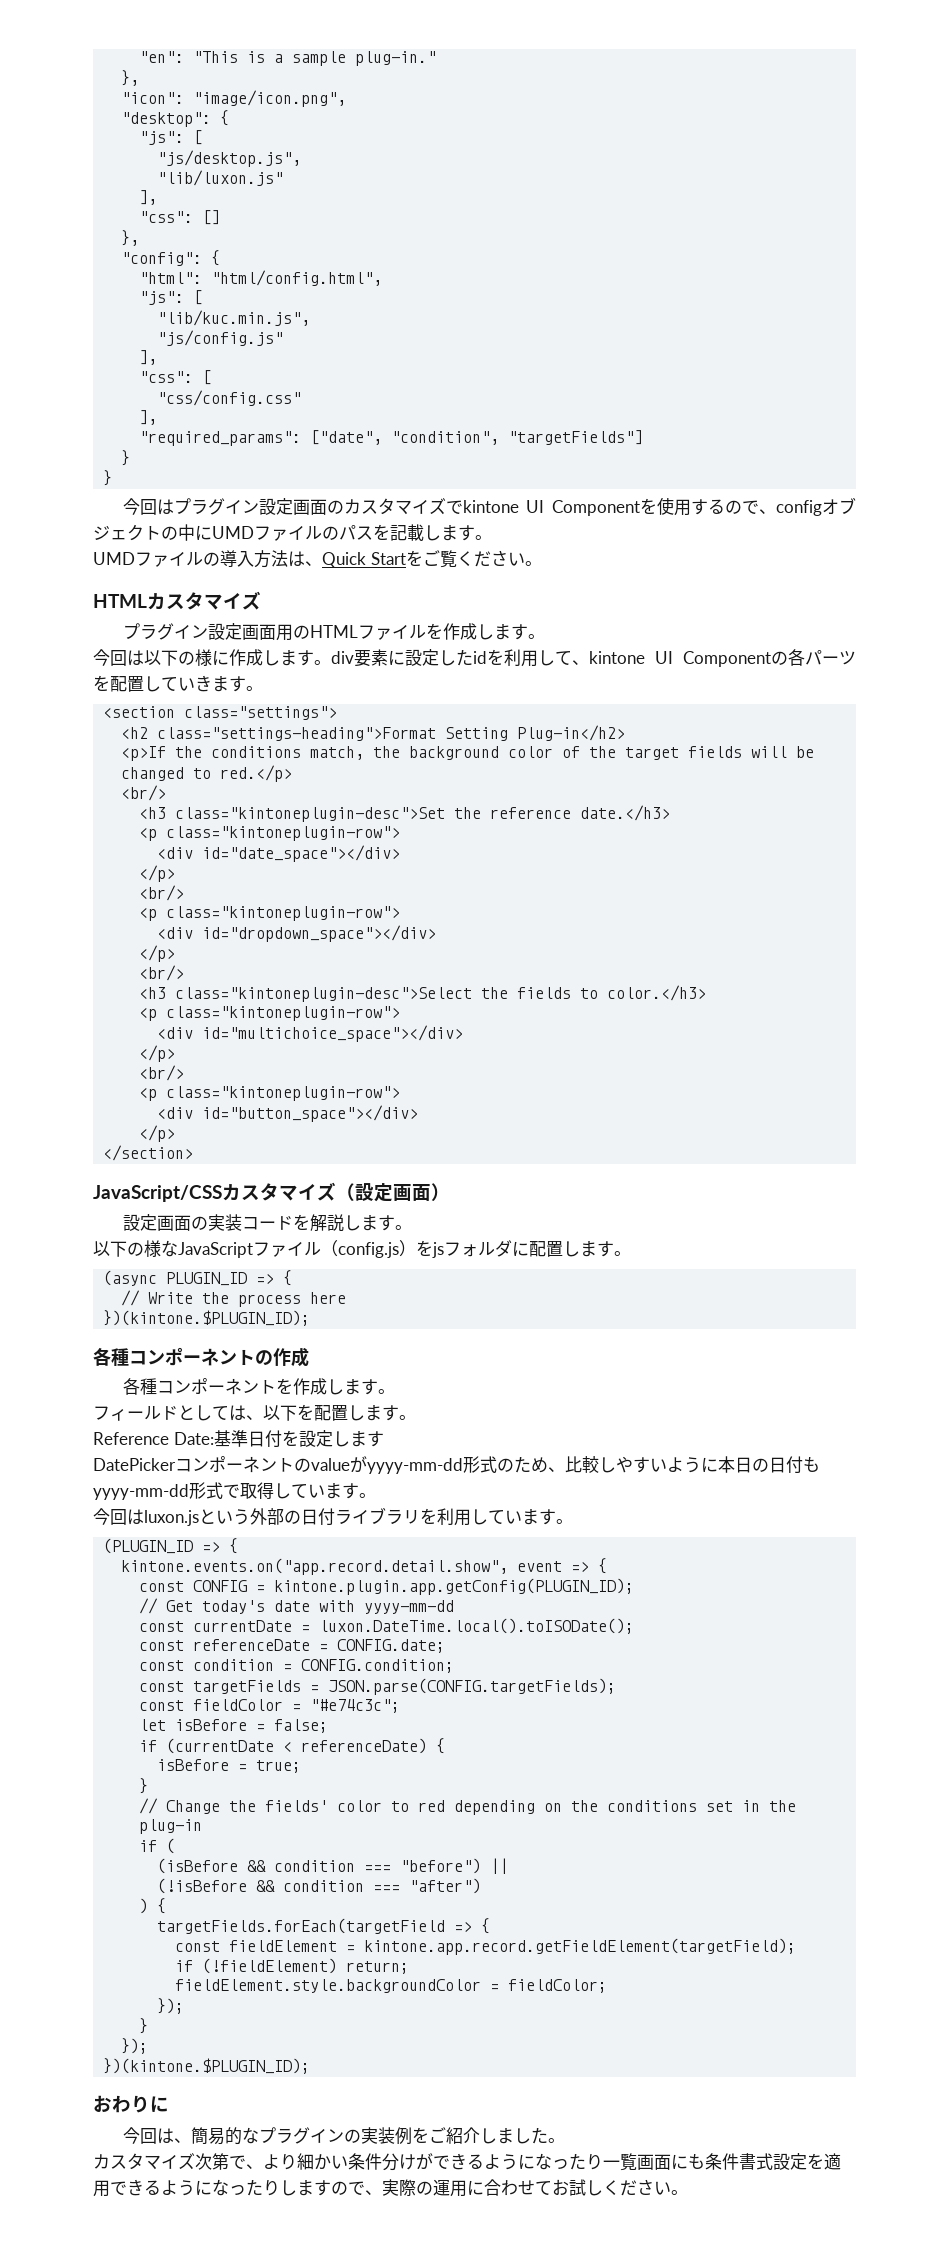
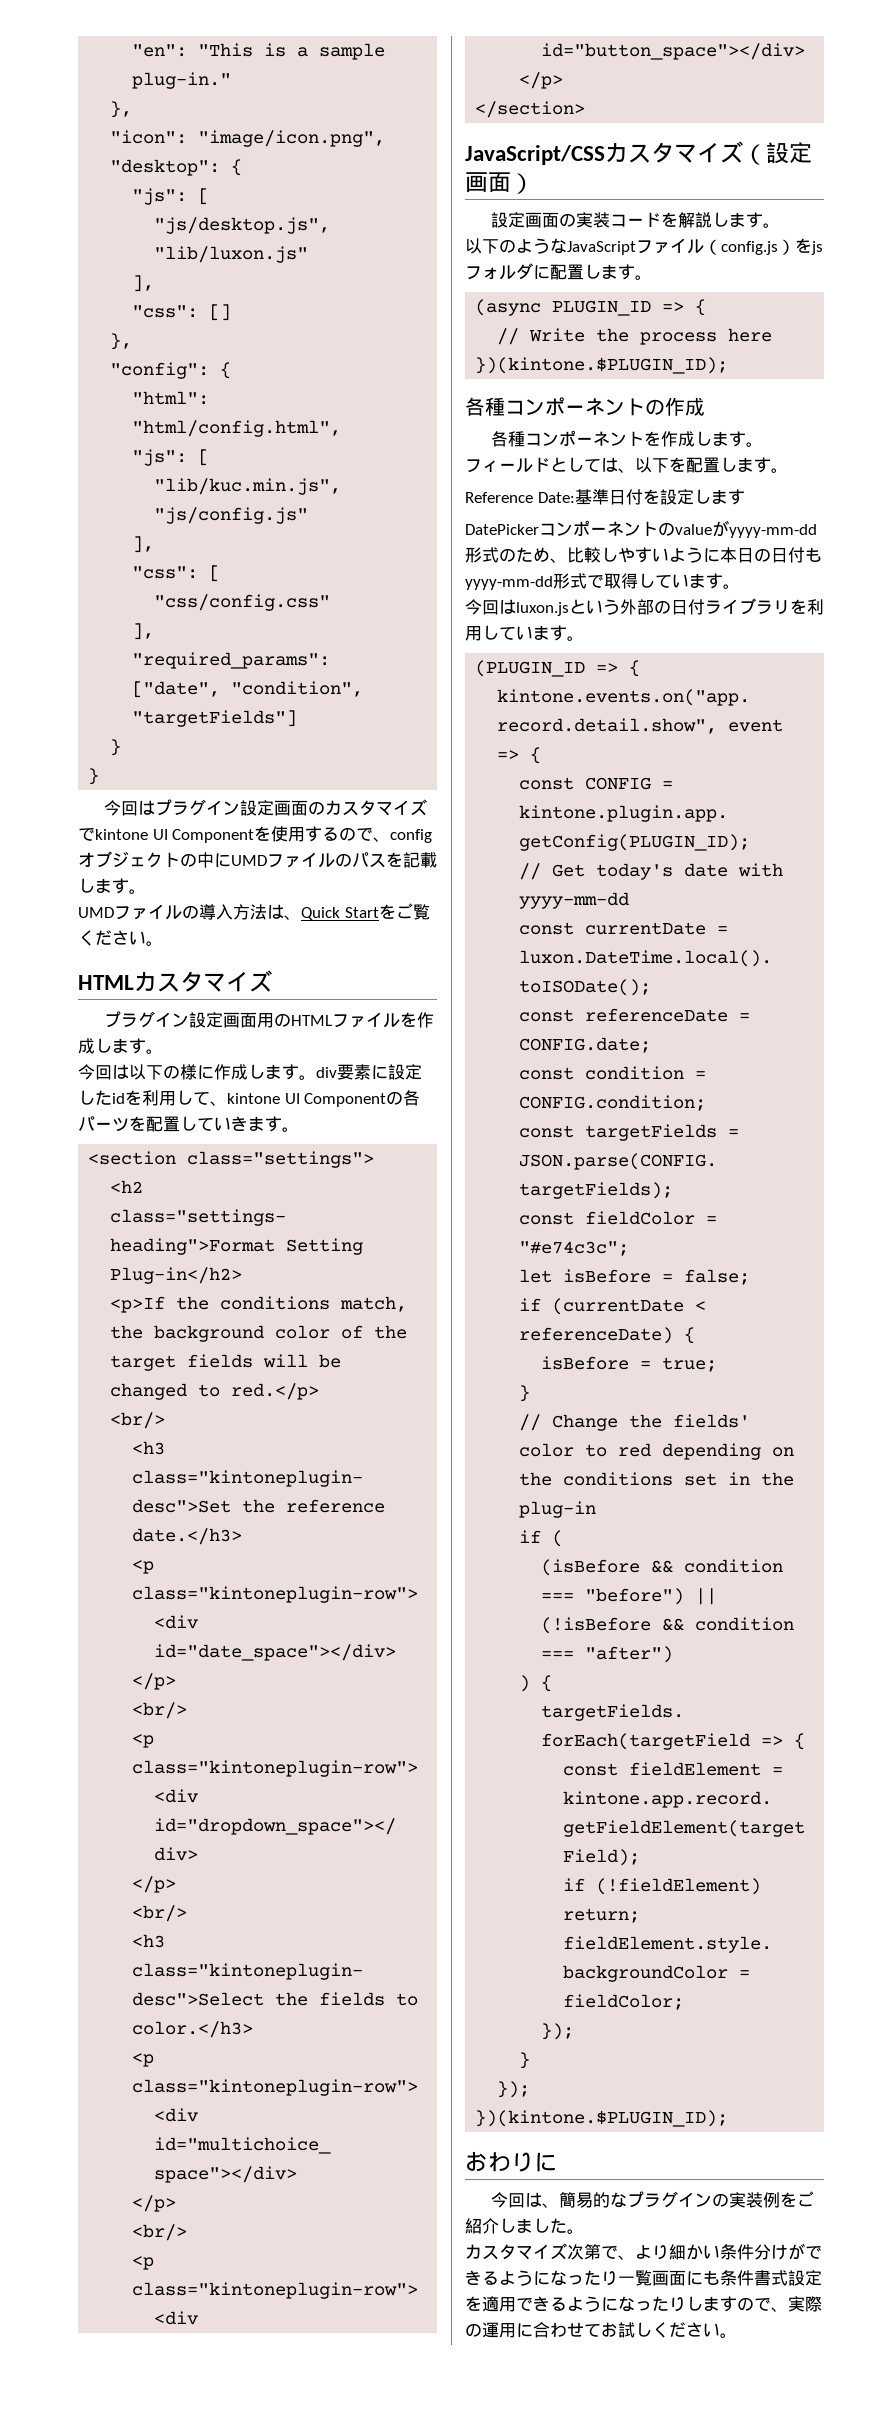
[144,1240,161,1257] 様 -> [516,238,550,254] よう

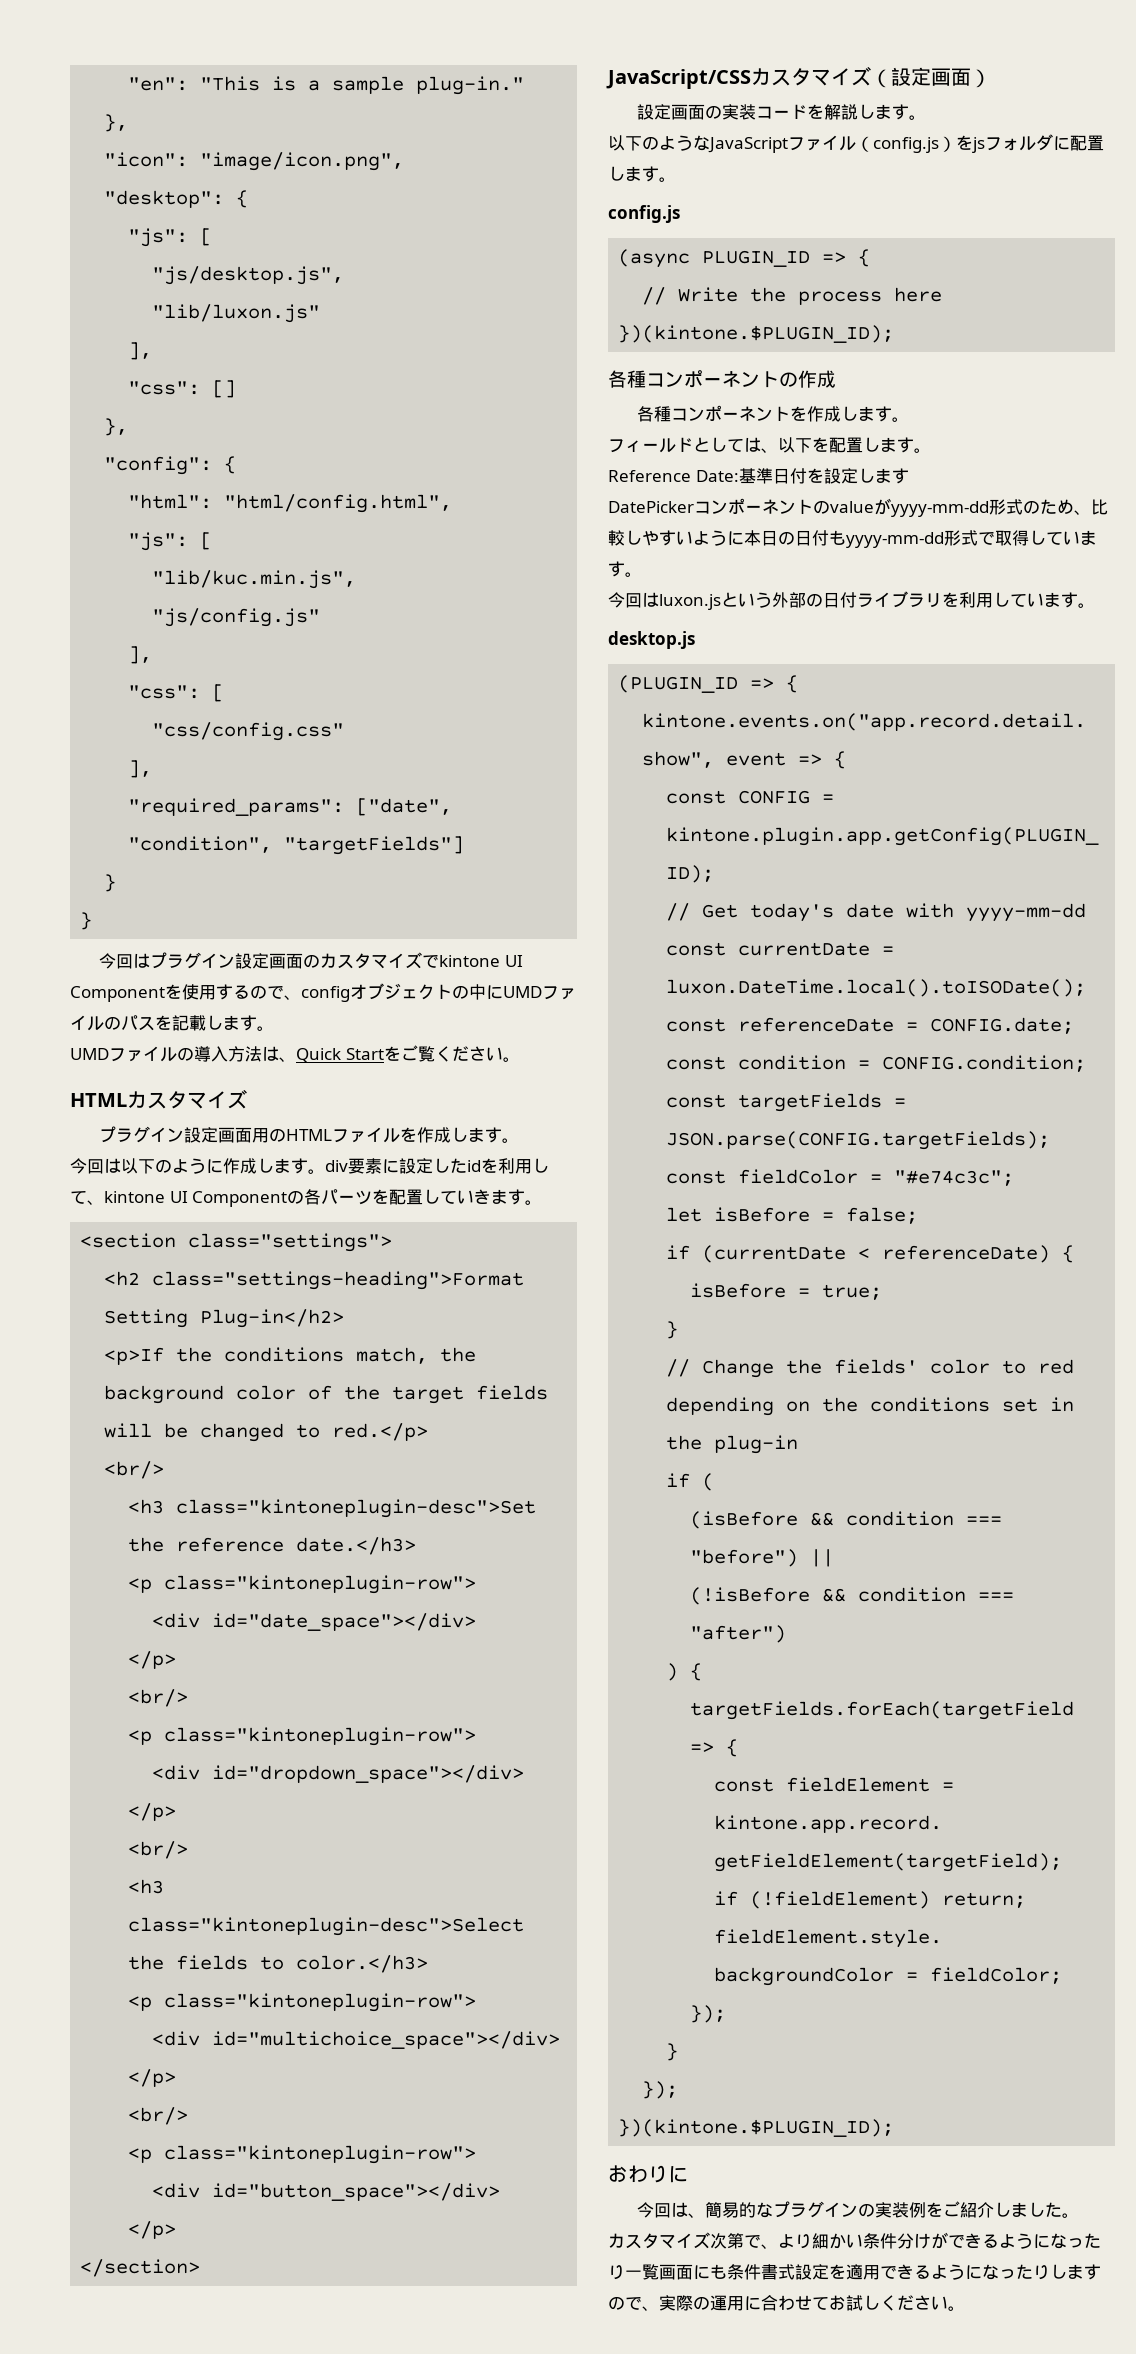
[180,1064,197,1080] 様 -> [172,1158,206,1174] よう
(652, 277) none -> [608,205,680,223] // config.js
(584, 638) none -> [608,631,695,649] // desktop.js

